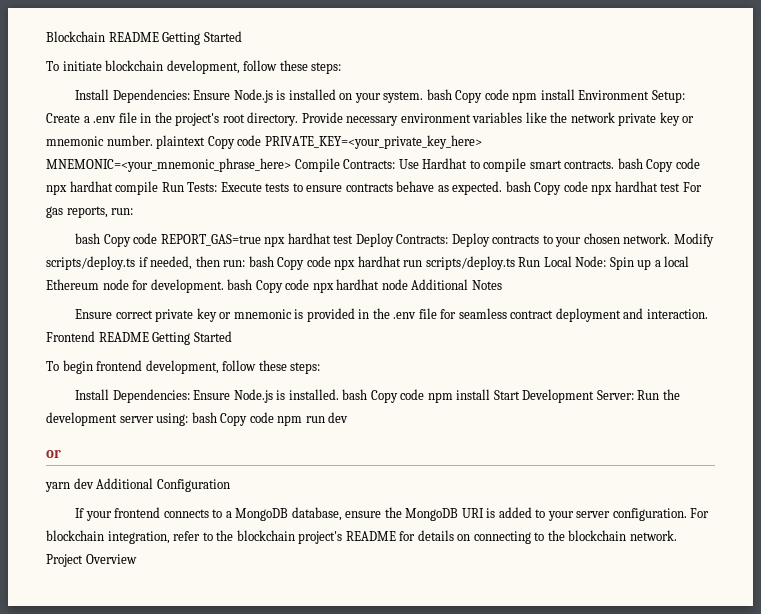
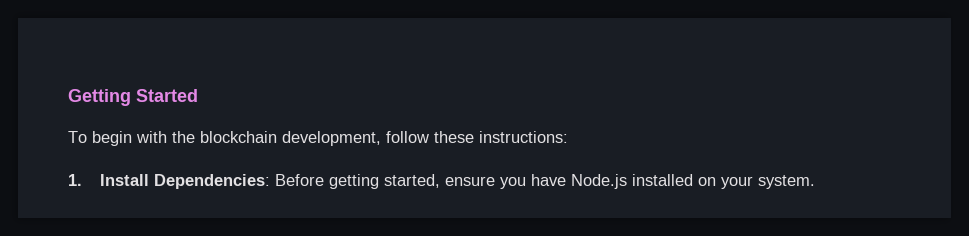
[46,31,242,45] [46,60,342,74] [75,89,685,103] [46,112,695,126] [46,135,482,149] [46,158,700,172] [46,181,702,195] [46,206,134,218] [75,233,714,247] [46,256,690,270] [46,279,502,293] [75,308,708,322] [46,331,232,345] [46,360,321,374] [75,389,680,403] [46,412,349,426] [46,449,61,458] [45,478,230,492] [75,507,710,521] [46,530,677,544] [46,554,137,567] Blockchain README Getting Started // To initiate blockchain development, follow these steps: // Install Dependencies: Ensure Node.js is installed on your system. bash Copy code npm install Environment Setup: Create a .env file in the project's root directory. Provide necessary environment variables like the network private key or mnemonic number. plaintext Copy code PRIVATE_KEY=<your_private_key_here> MNEMONIC=<your_mnemonic_phrase_here> Compile Contracts: Use Hardhat to compile smart contracts. bash Copy code npx hardhat compile Run Tests: Execute tests to ensure contracts behave as expected. bash Copy code npx hardhat test For gas reports, run: // bash Copy code REPORT_GAS=true npx hardhat test Deploy Contracts: Deploy contracts to your chosen network. Modify scripts/deploy.ts if needed, then run: bash Copy code npx hardhat run scripts/deploy.ts Run Local Node: Spin up a local Ethereum node for development. bash Copy code npx hardhat node Additional Notes // Ensure correct private key or mnemonic is provided in the .env file for seamless contract deployment and interaction. Frontend README Getting Started // To begin frontend development, follow these steps: // Install Dependencies: Ensure Node.js is installed. bash Copy code npm install Start Development Server: Run the development server using: bash Copy code npm run dev // or // yarn dev Additional Configuration // If your frontend connects to a MongoDB database, ensure the MongoDB URI is added to your server configuration. For blockchain integration, refer to the blockchain project's README for details on connecting to the blockchain network. Project Overview -> [68,89,198,106] [68,131,568,146] [68,174,816,189] Getting Started // To begin with the blockchain development, follow these instructions: // 1. Install Dependencies: Before getting started, ensure you have Node.js installed on your system.

